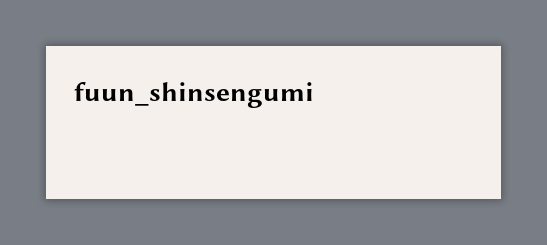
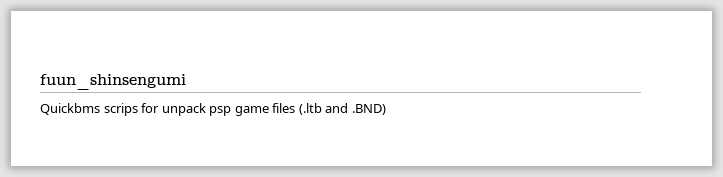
(314, 95) none -> [40,103,386,116] // Quickbms scrips for unpack psp game files (.ltb and .BND)

